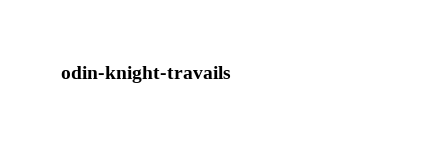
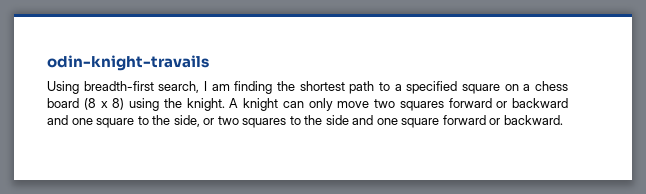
(231, 74) none -> [47,81,569,94] [47,98,568,111] [47,115,563,128] // Using breadth-first search, I am finding the shortest path to a specified square on a chess board (8 x 8) using the knight. A knight can only move two squares forward or backward and one square to the side, or two squares to the side and one square forward or backward.

